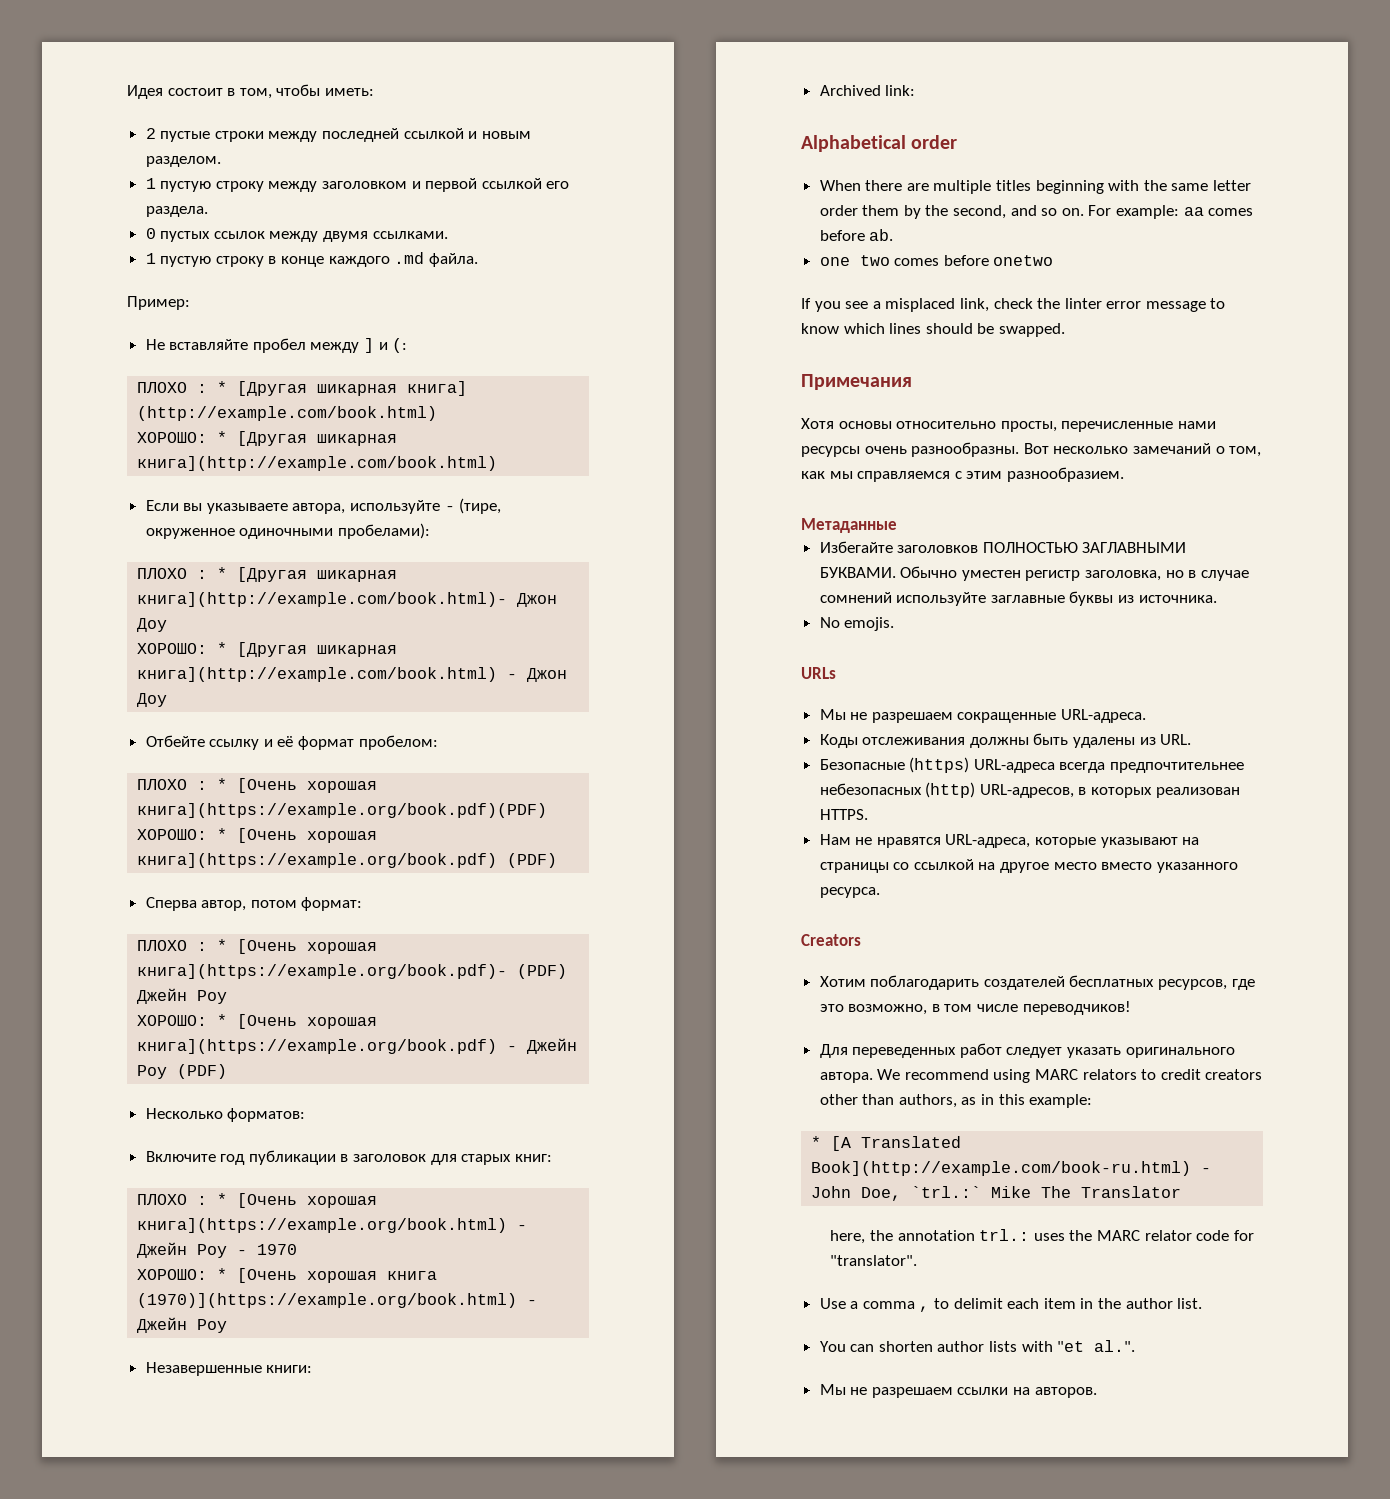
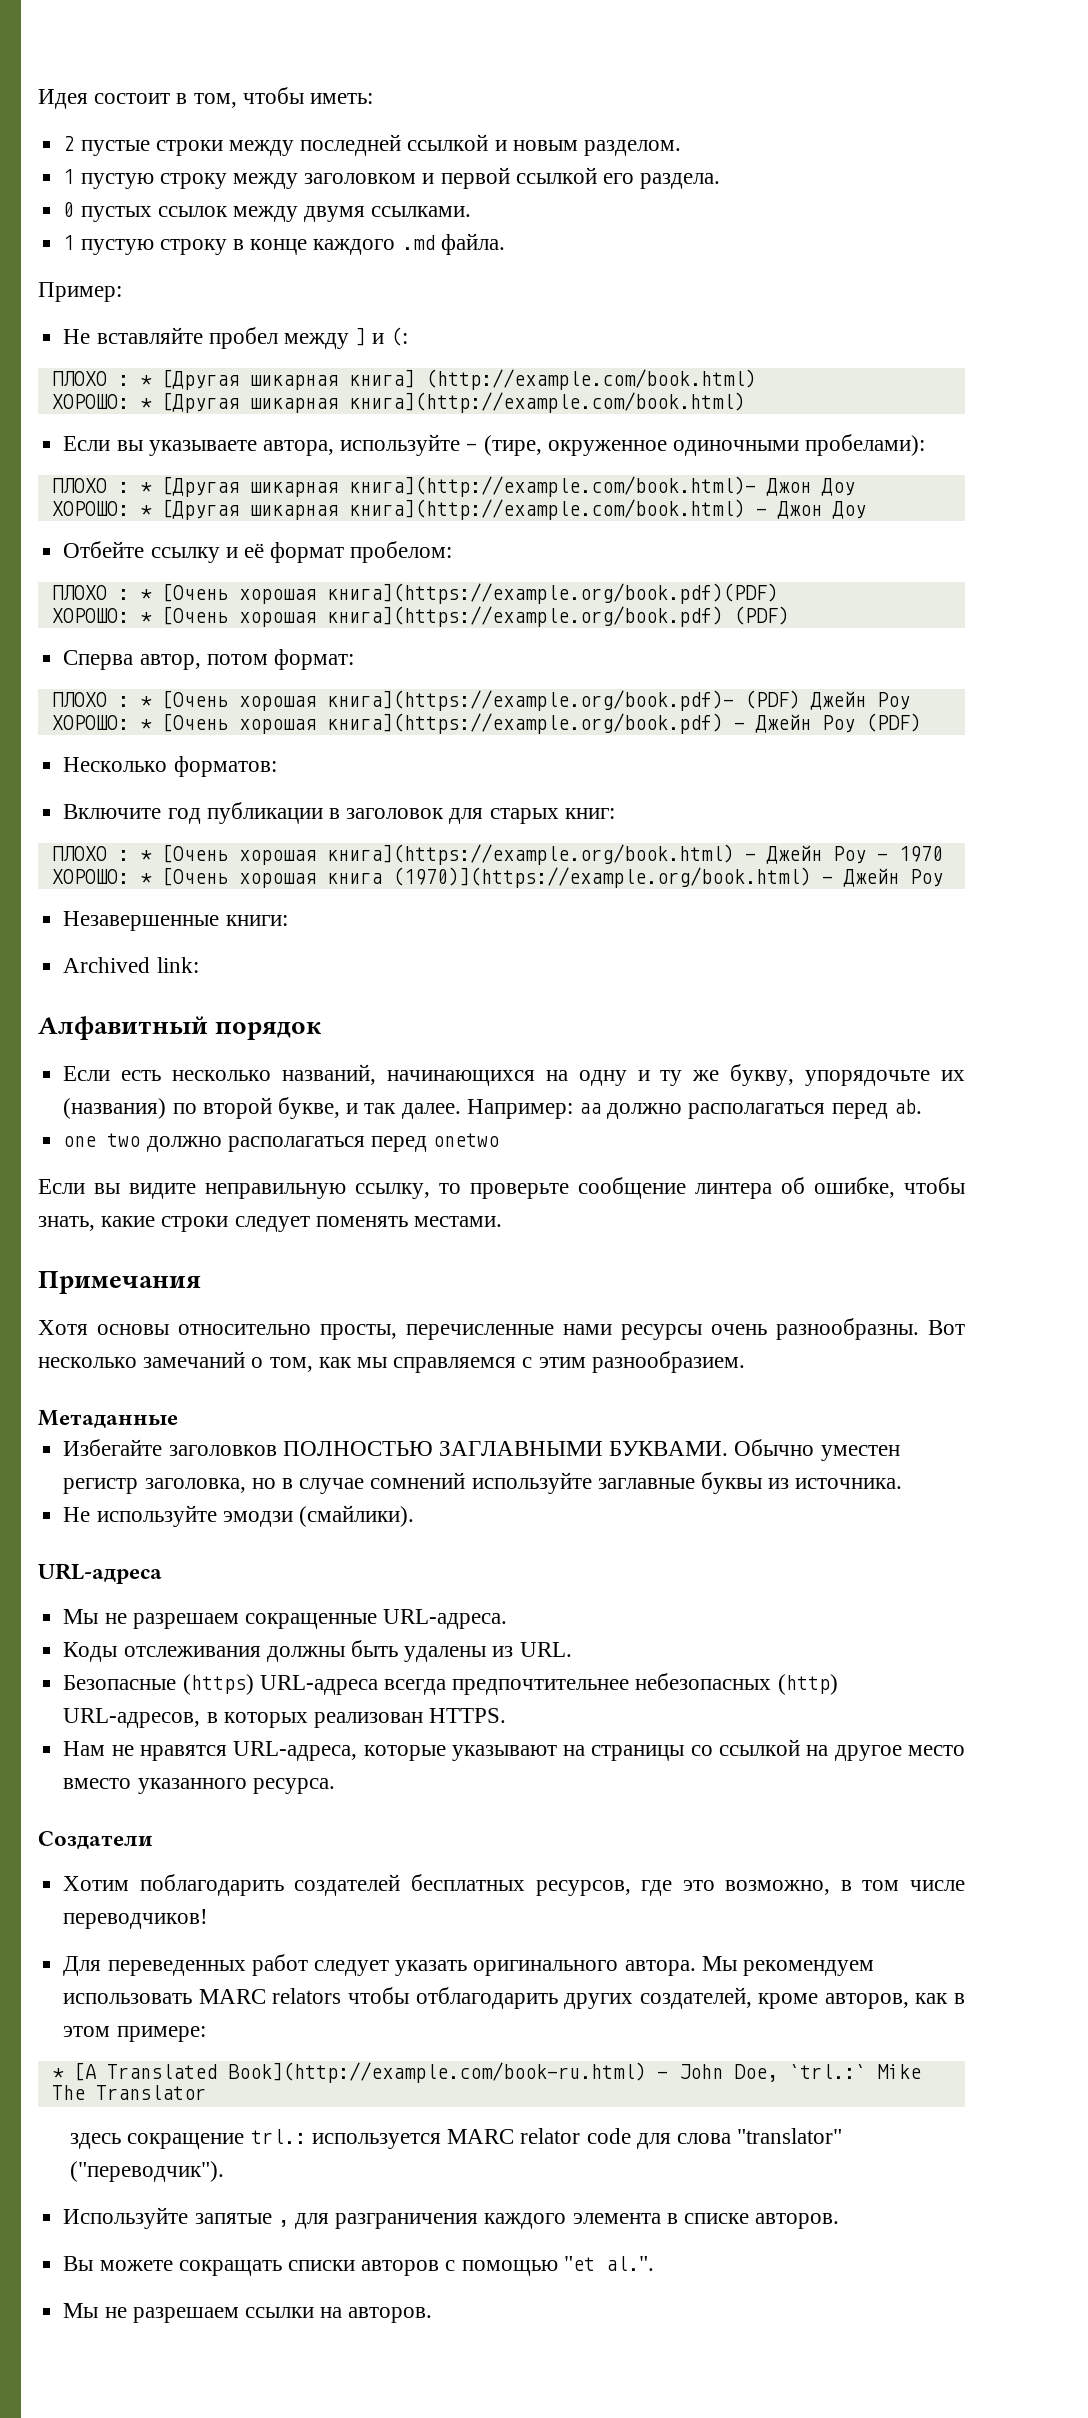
[801,135,958,152] [819,180,1252,194] [819,205,1254,219] [819,229,894,241] [819,255,1054,266] [801,298,1226,312] [801,323,1065,337] Alphabetical order // When there are multiple titles beginning with the same letter order them by the second, and so on. For example: aa comes before ab. // one two comes before onetwo // If you see a misplaced link, check the linter error message to know which lines should be swapped. -> [38,1016,323,1040] [63,1064,965,1086] [63,1097,922,1119] [63,1133,500,1152] [38,1177,965,1199] [38,1216,503,1232] Алфавитный порядок // Если есть несколько названий, начинающихся на одну и ту же букву, упорядочьте их (названия) по второй букве, и так далее. Например: aa должно располагаться перед ab. // one two должно располагаться перед onetwo // Если вы видите неправильную ссылку, то проверьте сообщение линтера об ошибке, чтобы знать, какие строки следует поменять местами.
[819,617,895,631] [801,667,836,679] No emojis. // URLs -> [63,1505,414,1527] [38,1563,162,1584] Не используйте эмодзи (смайлики). // URL-адреса
[801,934,861,946] Creators -> [38,1831,153,1850] Создатели
[877,1069,1263,1083] [819,1094,1093,1108] We recommend using MARC relators to credit creators other than authors, as in this example: -> [701,1956,874,1976] [63,1987,966,2009] [63,2026,206,2042] Мы рекомендуем использовать MARC relators чтобы отблагодарить других создателей, кроме авторов, как в этом примере:
[830,1229,1254,1244] [830,1255,918,1266] [819,1298,1203,1312] [819,1341,1053,1352] here, the annotation trl.: uses the MARC relator code for "translator". // Use a comma , to delimit each item in the author list. // You can shorten author lists with -> [70,2128,843,2149] [70,2161,225,2182] [63,2207,840,2229] [63,2256,558,2276] здесь сокращение trl.: используется MARC relator code для слова "translator" ("переводчик"). // Используйте запятые , для разграничения каждого элемента в списке авторов. // Вы можете сокращать списки авторов с помощью

